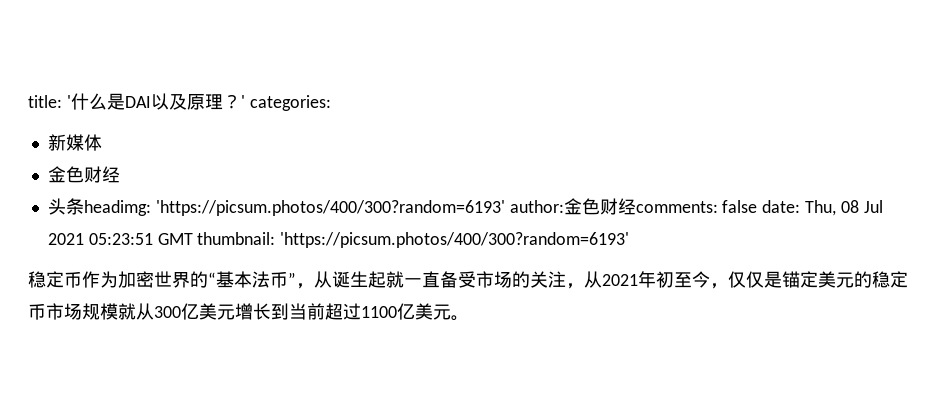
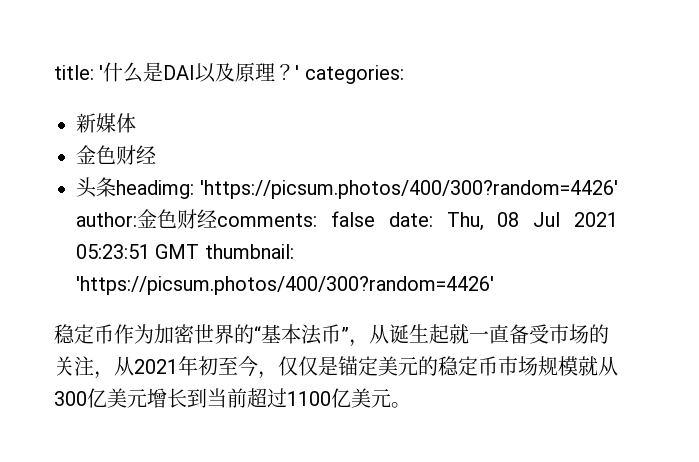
[155,200,505,216] 'https://picsum.photos/400/300?random=6193' -> [200,180,618,199] 'https://picsum.photos/400/300?random=4426'
[280,232,630,248] 'https://picsum.photos/400/300?random=6193' -> [76,276,494,295] 'https://picsum.photos/400/300?random=4426'

